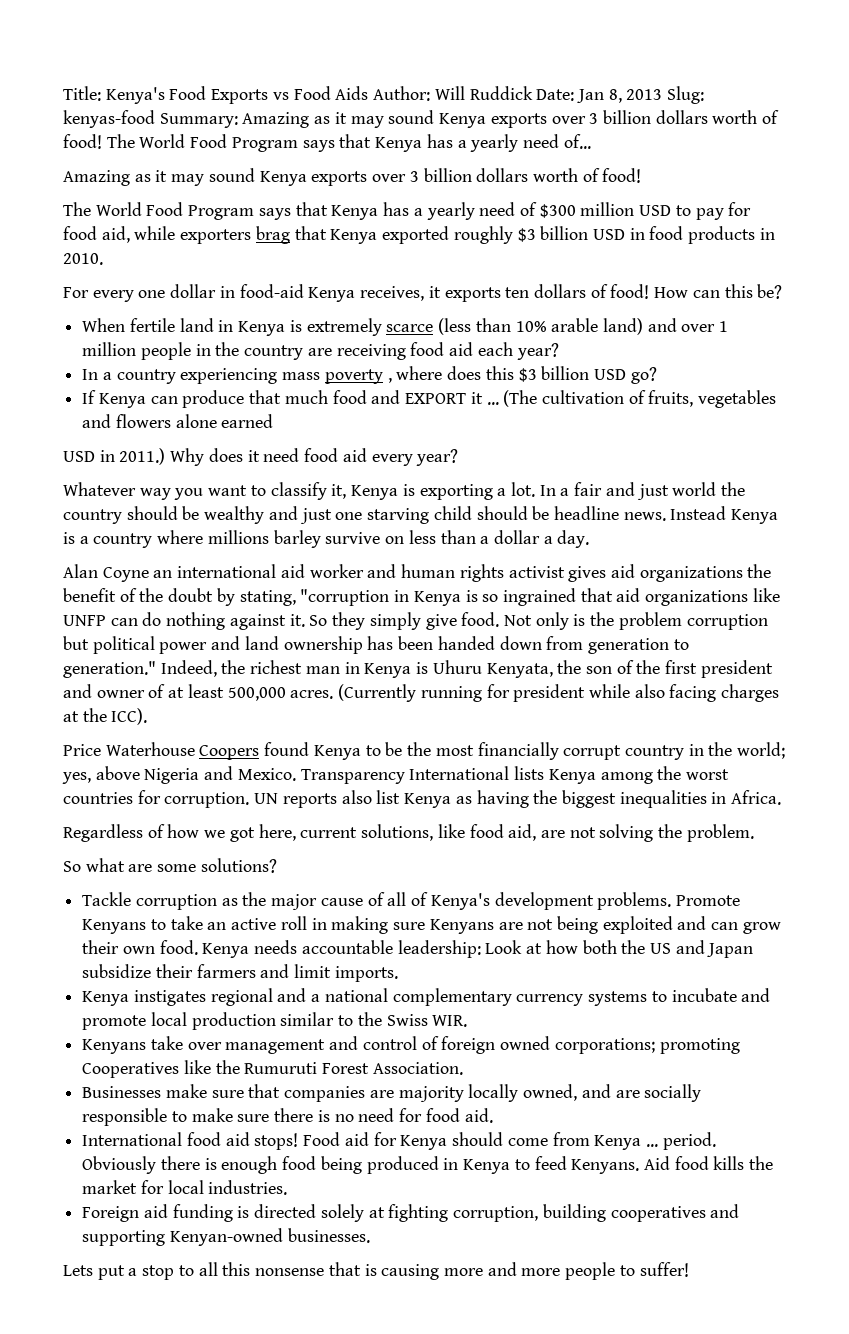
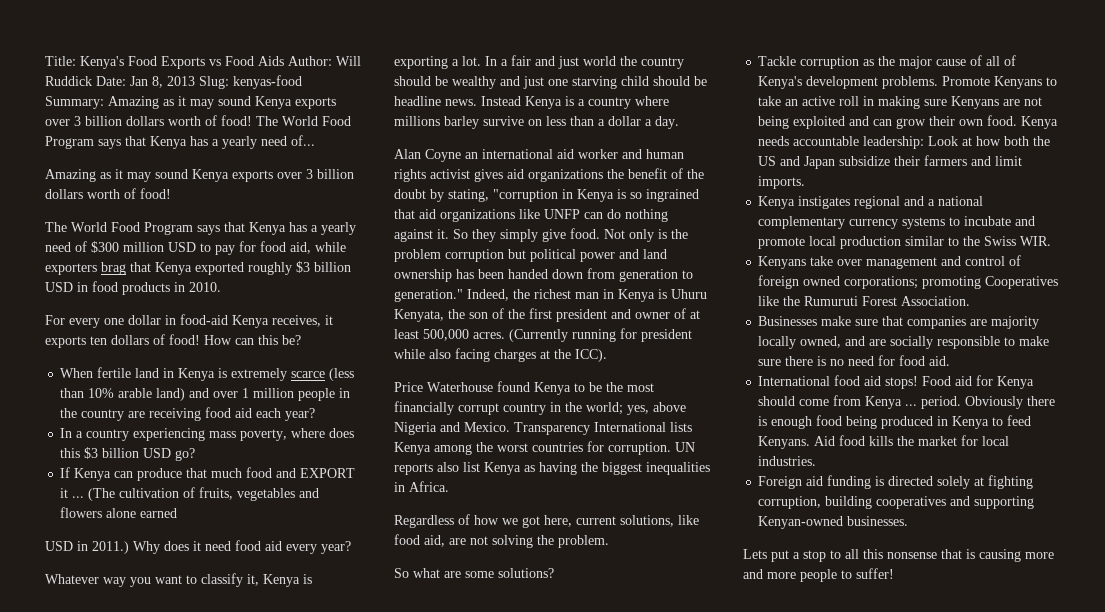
[324,369,392,384] poverty , -> [240,429,288,441] poverty,
[199,745,260,760] Coopers -> (493, 387) none

